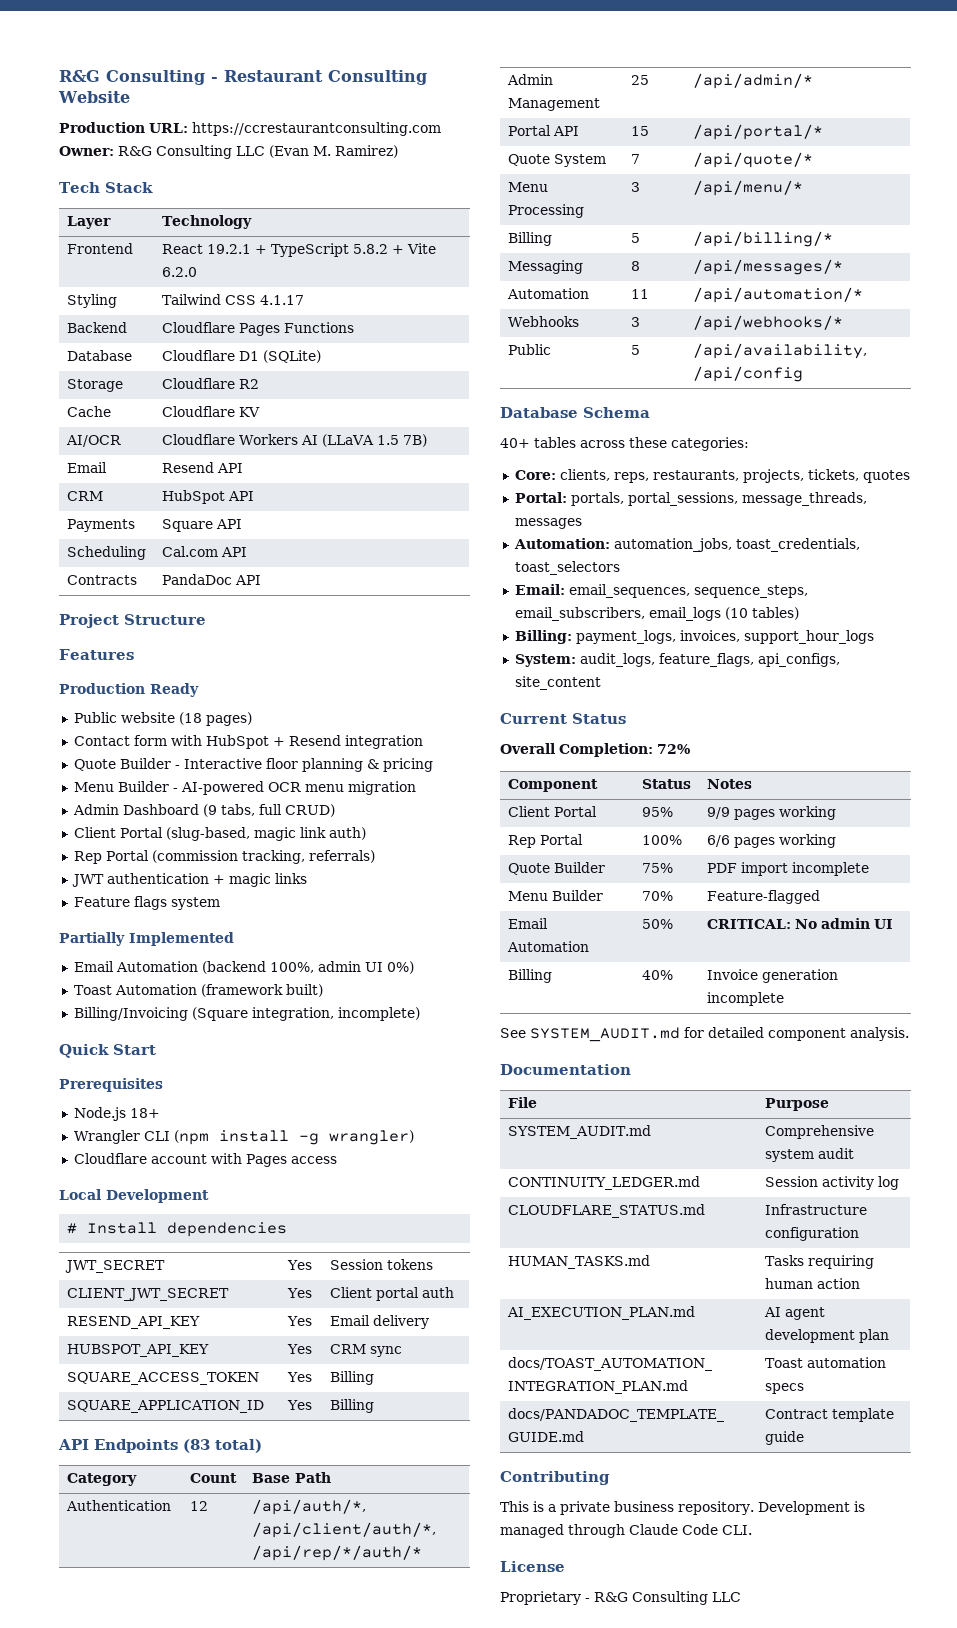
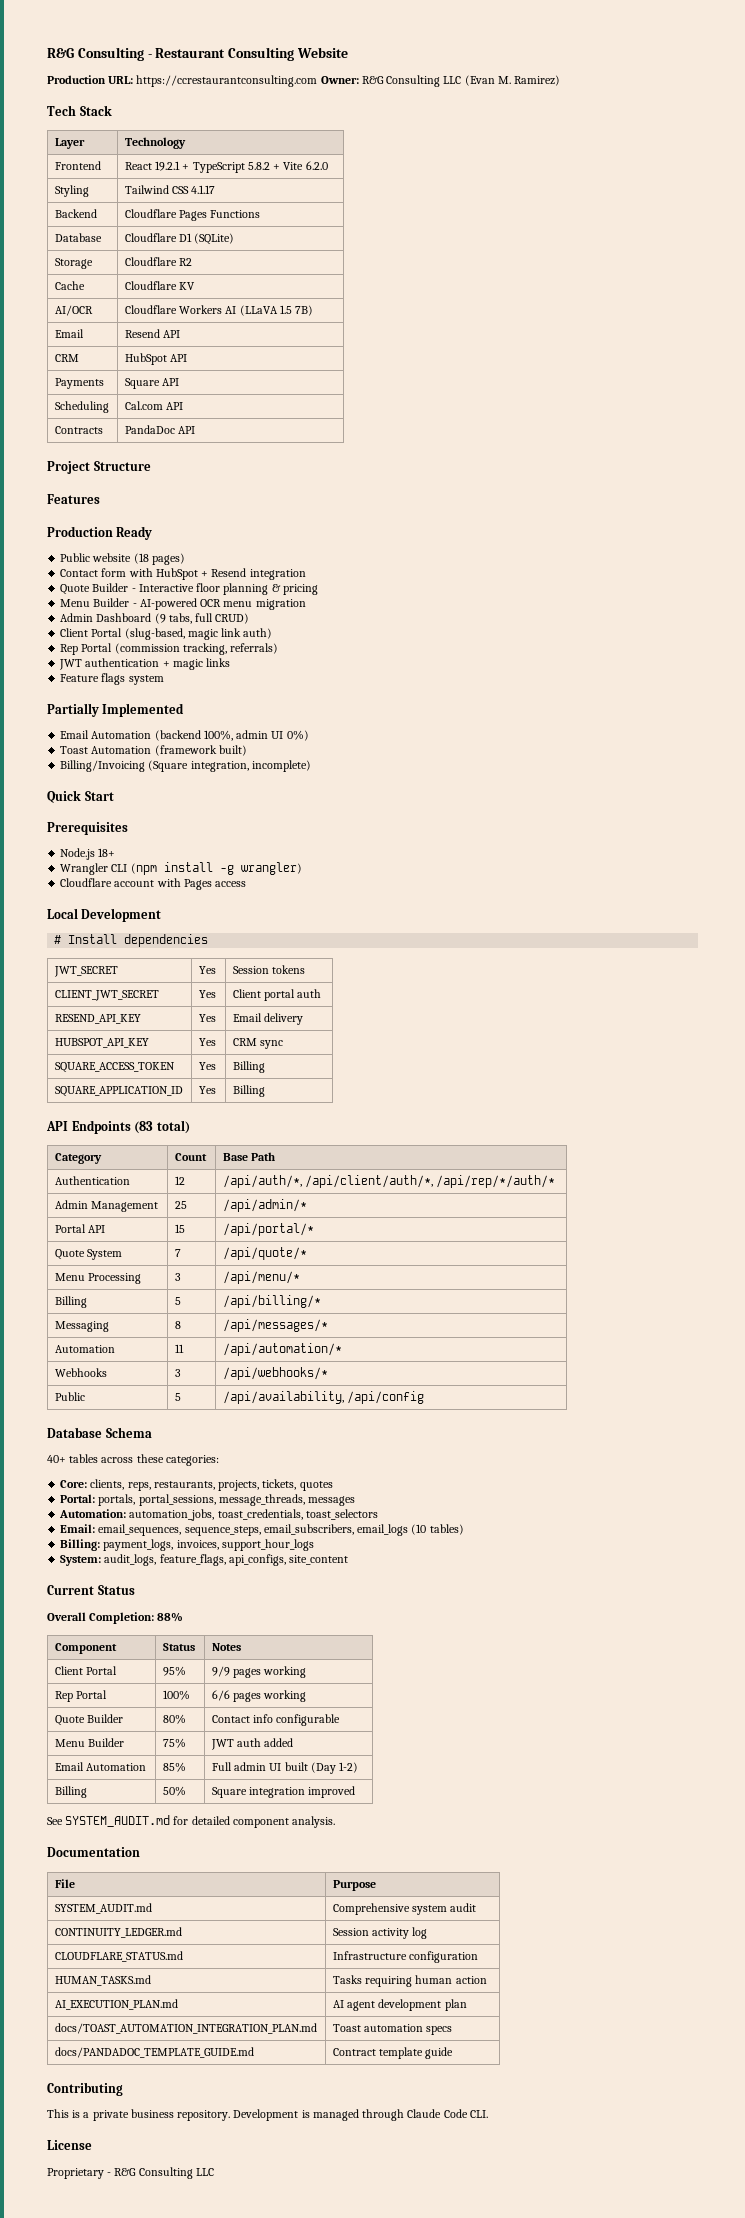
[657,744,690,754] 72% -> [157,1612,184,1622] 88%
[641,863,673,873] [706,862,869,876] [507,890,603,901] [641,891,673,901] [706,890,820,904] 75% | PDF import incomplete // Menu Builder | 70% | Feature-flagged -> [162,1714,186,1724] [211,1714,341,1726] [54,1738,125,1747] [162,1738,186,1748] [210,1738,294,1750] 80% | Contact info configurable // Menu Builder | 75% | JWT auth added
[641,919,673,929] [706,918,893,929] [507,969,552,983] [641,970,673,980] [706,969,838,983] [706,992,784,1006] 50% | CRITICAL: No admin UI // Billing | 40% | Invoice generation incomplete -> [162,1762,186,1772] [211,1762,359,1774] [54,1786,87,1798] [162,1786,186,1796] [211,1786,356,1798] 85% | Full admin UI built (Day 1-2) // Billing | 50% | Square integration improved

